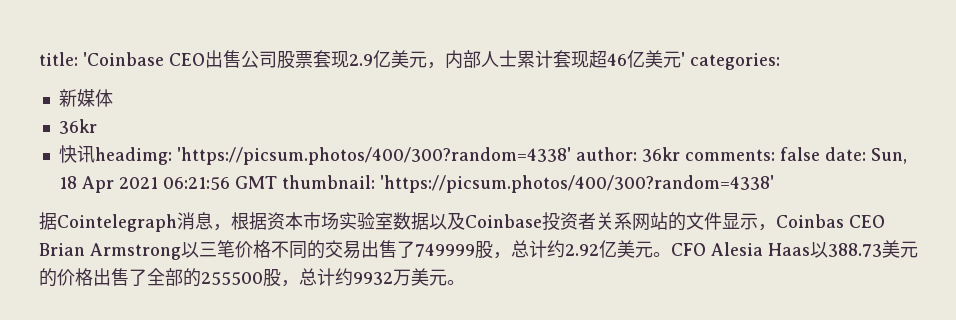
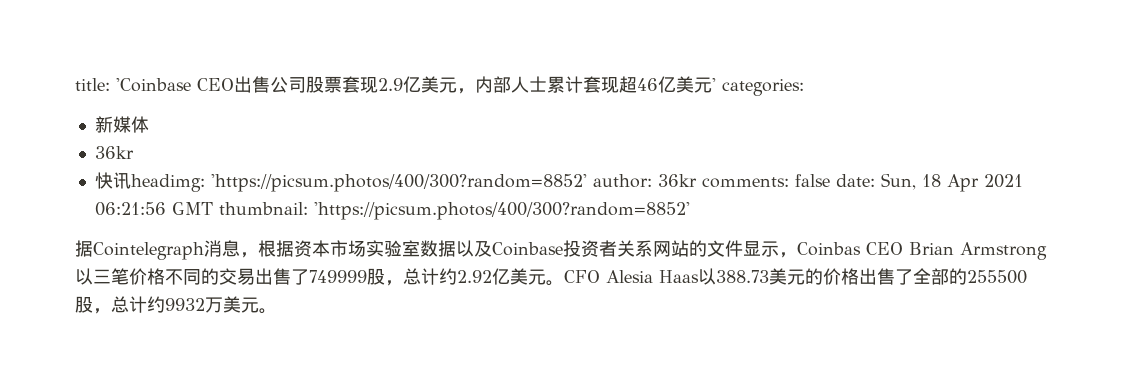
[176,147,571,165] 'https://picsum.photos/400/300?random=4338' -> [210,174,587,192] 'https://picsum.photos/400/300?random=8852'
[379,175,774,193] 'https://picsum.photos/400/300?random=4338' -> [313,202,690,220] 'https://picsum.photos/400/300?random=8852'

